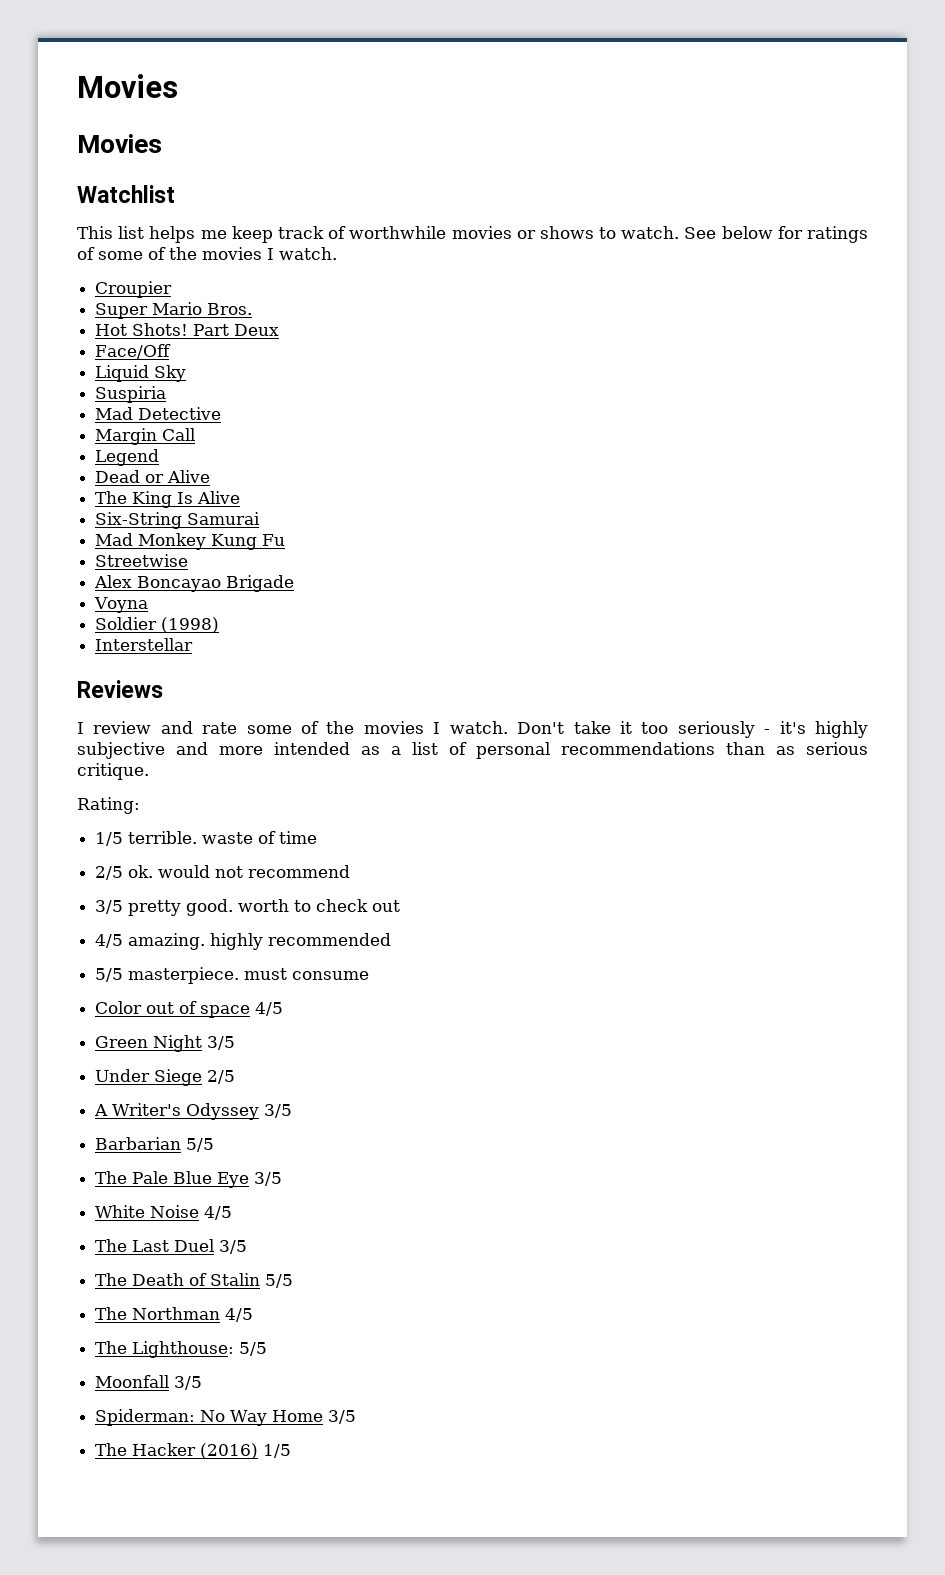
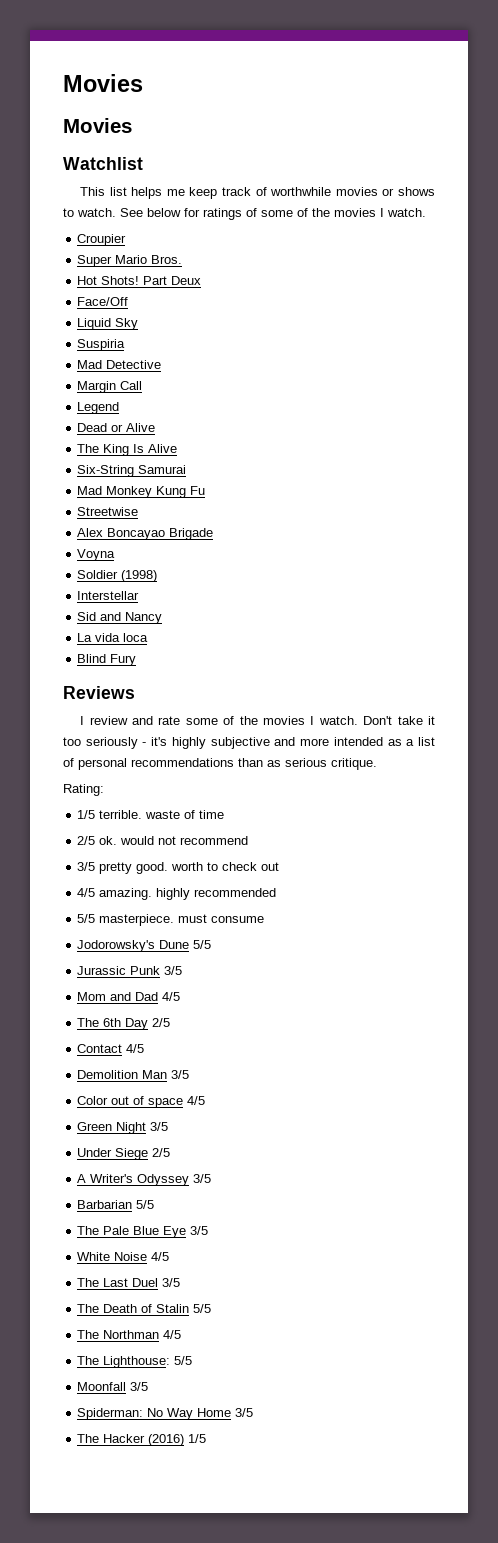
(194, 644) none -> [77,612,163,624] [77,633,149,642] [77,654,137,666] // Sid and Nancy // La vida loca // Blind Fury
(370, 975) none -> [77,940,212,952] [77,966,183,975] [77,992,181,1001] [77,1018,171,1030] [77,1044,145,1053] [77,1070,190,1079] // Jodorowsky's Dune 5/5 // Jurassic Punk 3/5 // Mom and Dad 4/5 // The 6th Day 2/5 // Contact 4/5 // Demolition Man 3/5

